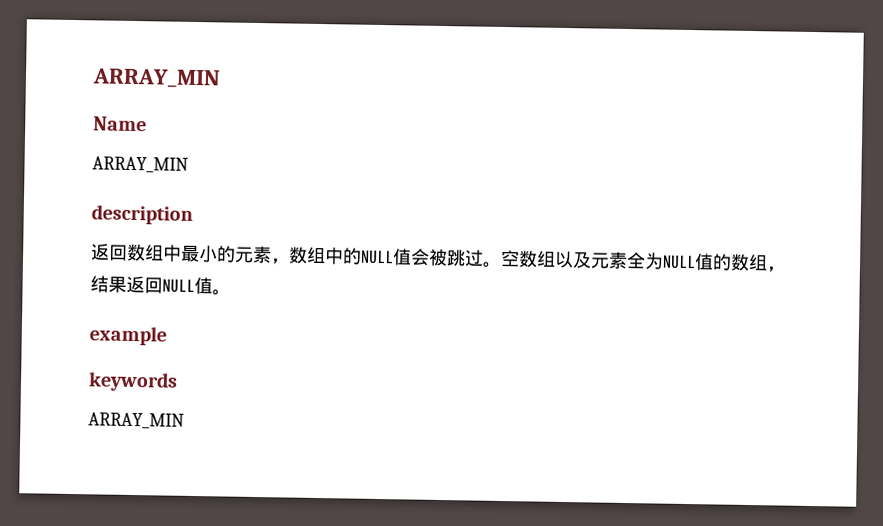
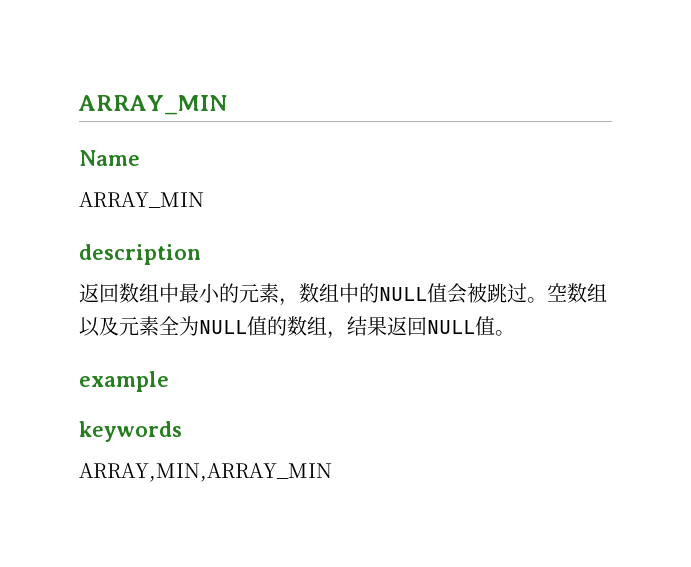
[88,412,185,429] ARRAY_MIN -> [79,463,332,482] ARRAY,MIN,ARRAY_MIN

